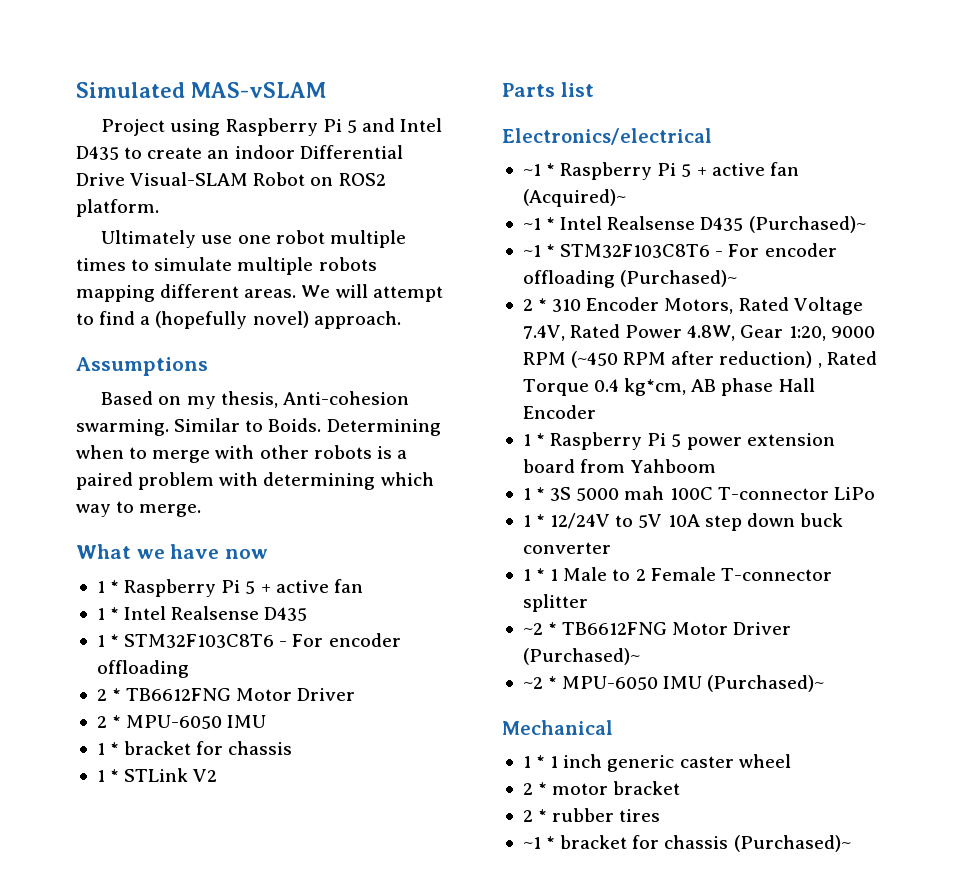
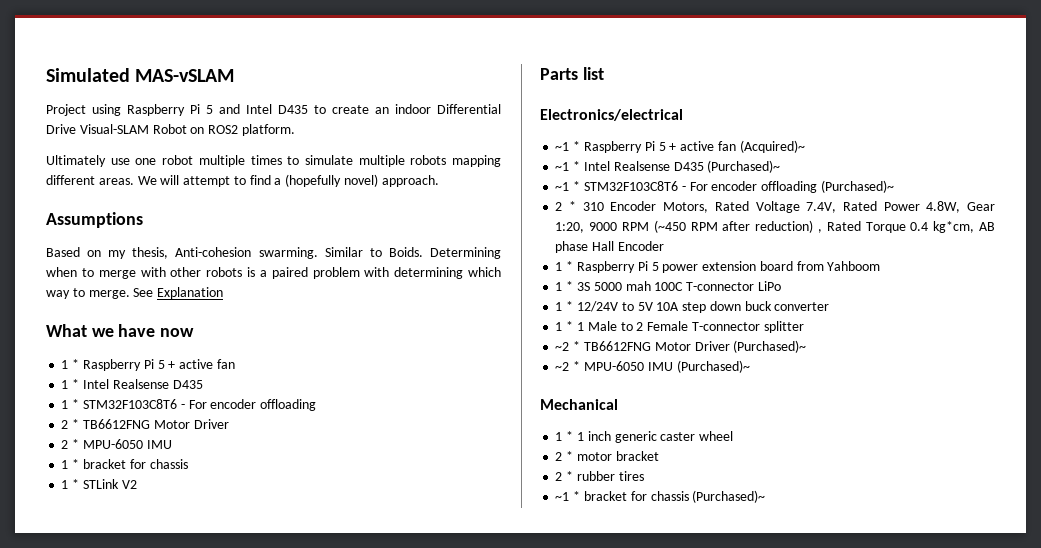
(202, 510) none -> [133,287,224,299] See Explanation

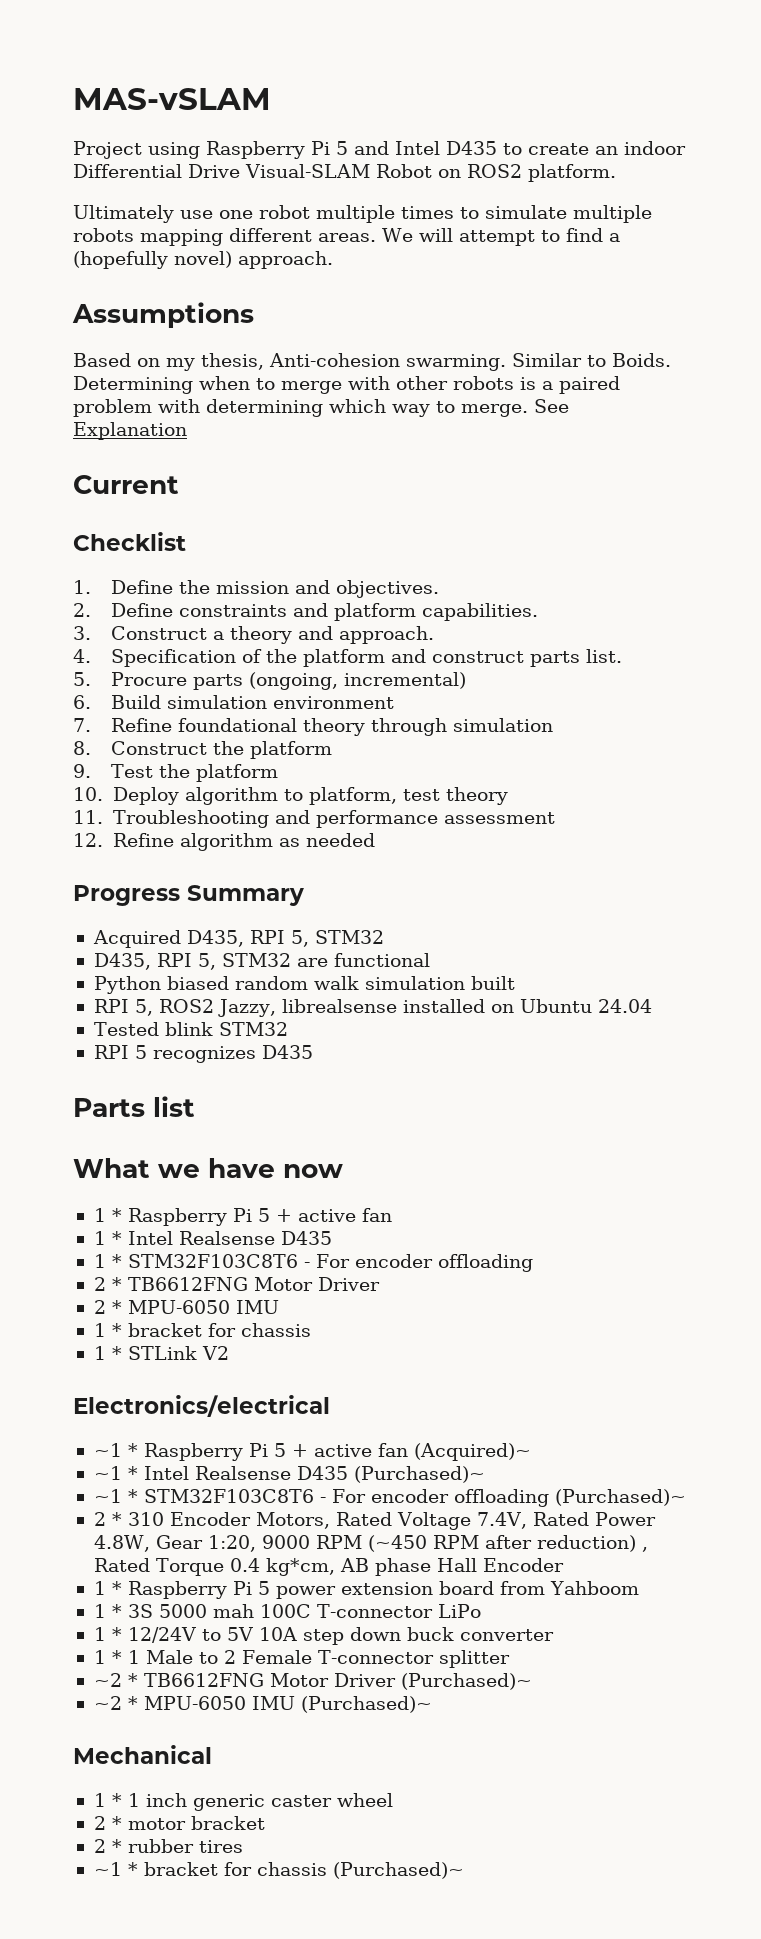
[46,68,130,82] Simulated -> (73, 99) none
(224, 293) none -> [73,475,179,494] [73,532,186,551] [73,580,439,598] [73,603,538,621] [73,626,434,644] [73,649,622,667] [73,672,466,690] [73,695,394,709] [73,718,553,736] [73,741,332,759] [73,764,278,782] [73,787,508,805] [73,810,555,828] [73,833,375,851] [73,885,304,906] [92,930,384,948] [93,953,430,970] [93,976,515,994] [93,999,652,1017] [93,1022,288,1036] [93,1045,313,1063] [73,1096,195,1117] // Current // Checklist // 1. Define the mission and objectives. // 2. Define constraints and platform capabilities. // 3. Construct a theory and approach. // 4. Specification of the platform and construct parts list. // 5. Procure parts (ongoing, incremental) // 6. Build simulation environment // 7. Refine foundational theory through simulation // 8. Construct the platform // 9. Test the platform // 10. Deploy algorithm to platform, test theory // 11. Troubleshooting and performance assessment // 12. Refine algorithm as needed // Progress Summary // Acquired D435, RPI 5, STM32 // D435, RPI 5, STM32 are functional // Python biased random walk simulation built // RPI 5, ROS2 Jazzy, librealsense installed on Ubuntu 24.04 // Tested blink STM32 // RPI 5 recognizes D435 // Parts list
[540,67,604,80] // Parts list -> (229, 1353) none

